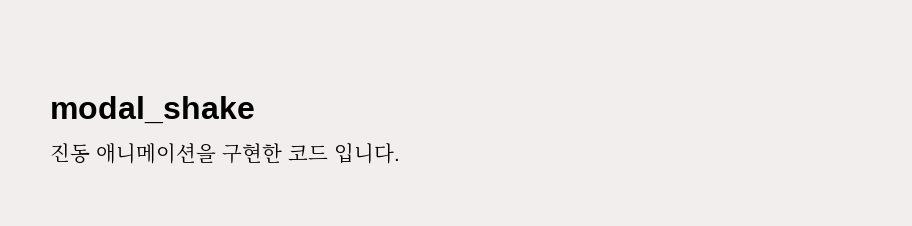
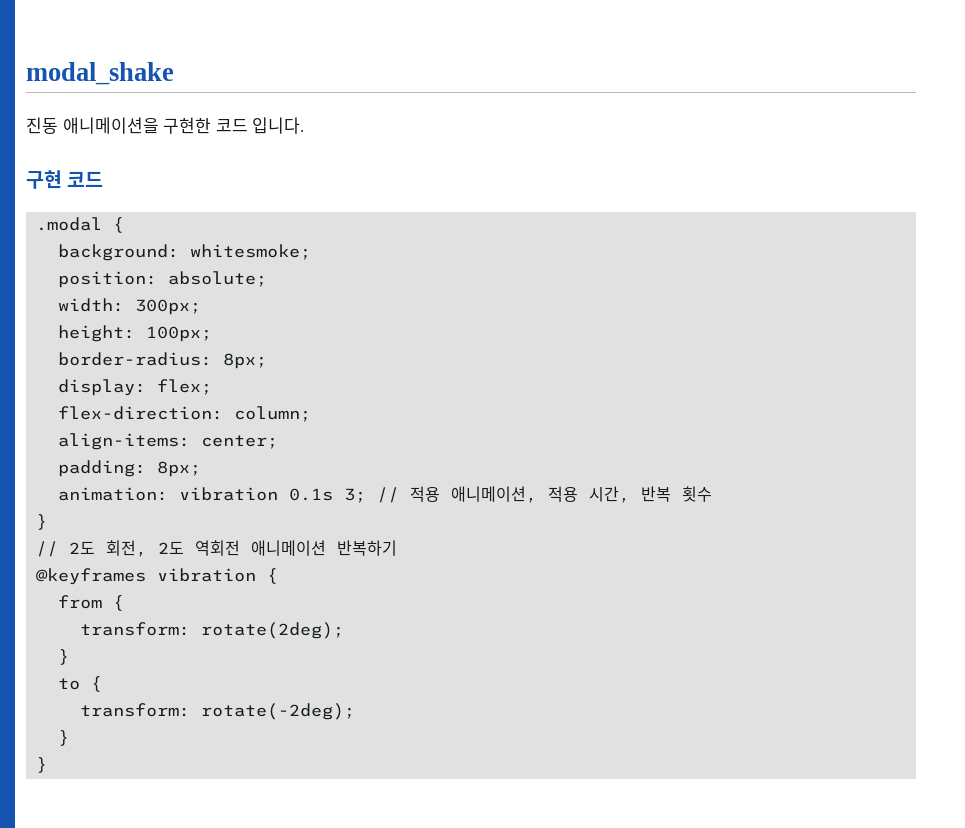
(400, 153) none -> [26,170,104,189] [36,217,125,233] [58,244,312,261] [58,271,268,288] [58,298,202,315] [58,325,213,342] [58,352,268,369] [58,379,213,396] [58,406,312,422] [58,433,279,450] [58,460,202,477] [58,486,713,503] [36,514,48,530] [36,540,398,557] [36,568,279,585] [58,595,125,611] [80,622,345,639] [58,649,70,665] [58,676,103,692] [80,703,356,720] [58,730,70,746] [36,757,48,773] // 구현 코드 // .modal { // background: whitesmoke; // position: absolute; // width: 300px; // height: 100px; // border-radius: 8px; // display: flex; // flex-direction: column; // align-items: center; // padding: 8px; // animation: vibration 0.1s 3; // 적용 애니메이션, 적용 시간, 반복 횟수 // } // // 2도 회전, 2도 역회전 애니메이션 반복하기 // @keyframes vibration { // from { // transform: rotate(2deg); // } // to { // transform: rotate(-2deg); // } // }

